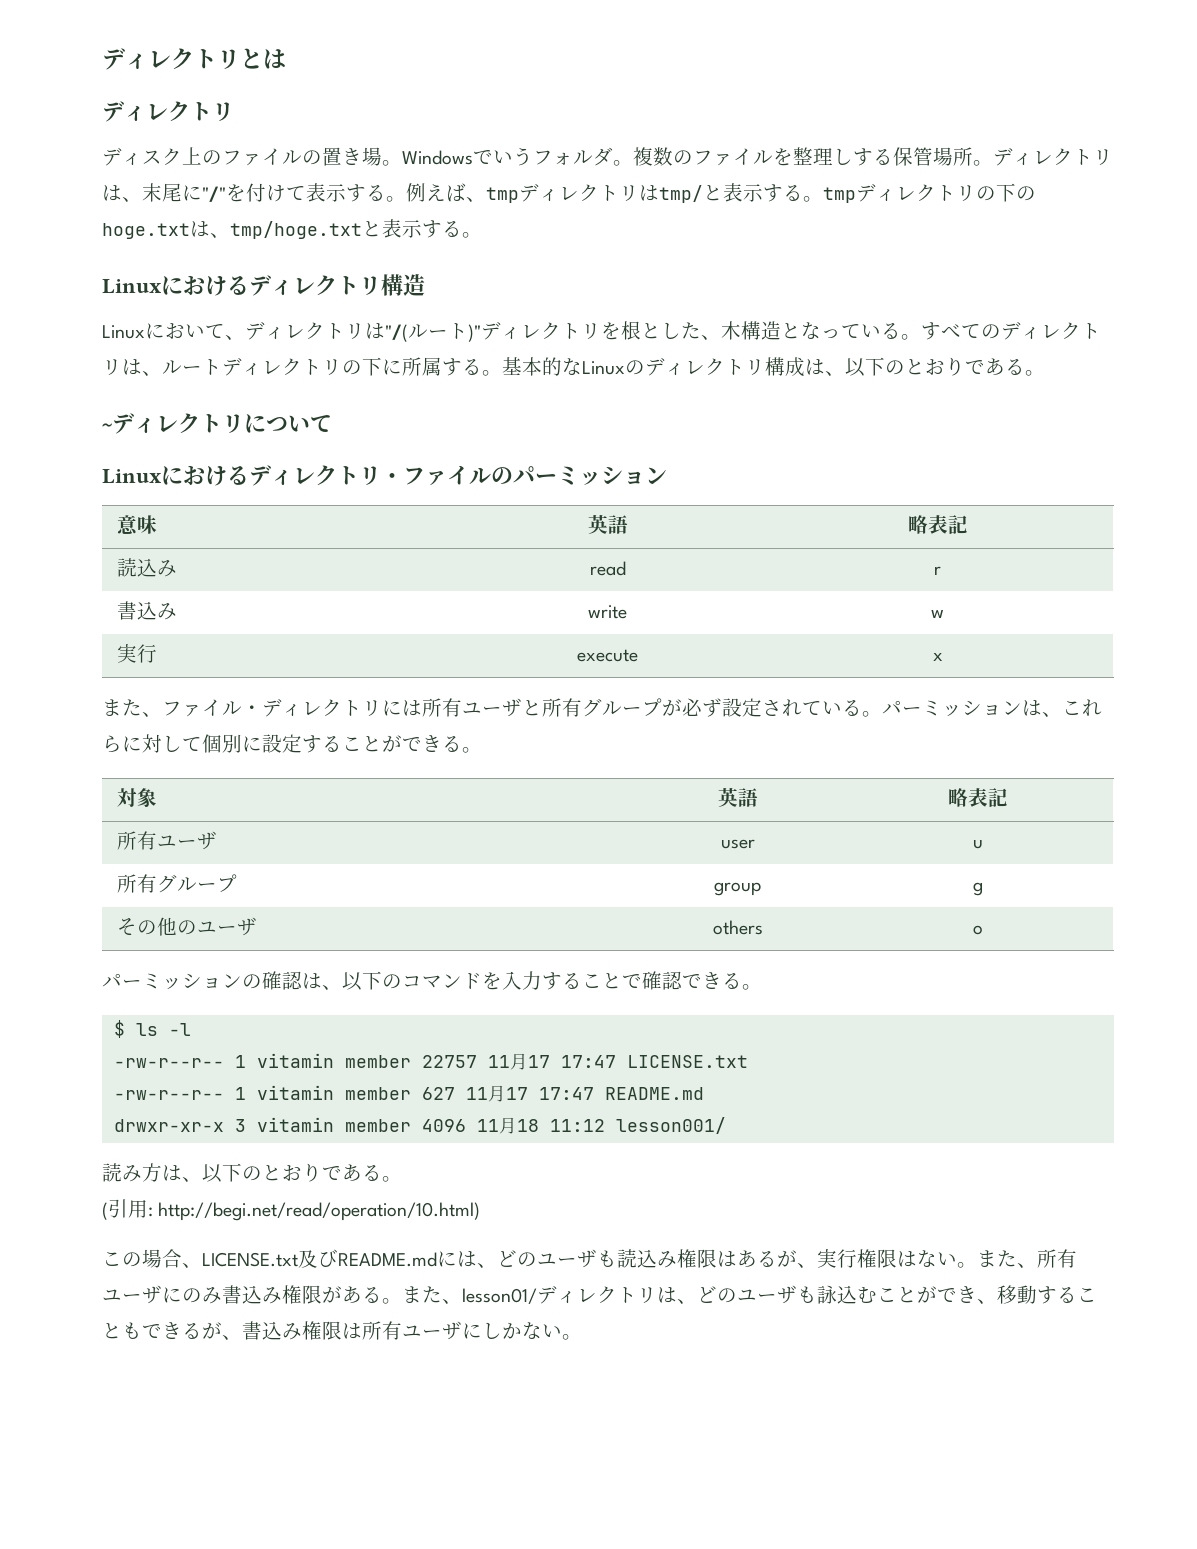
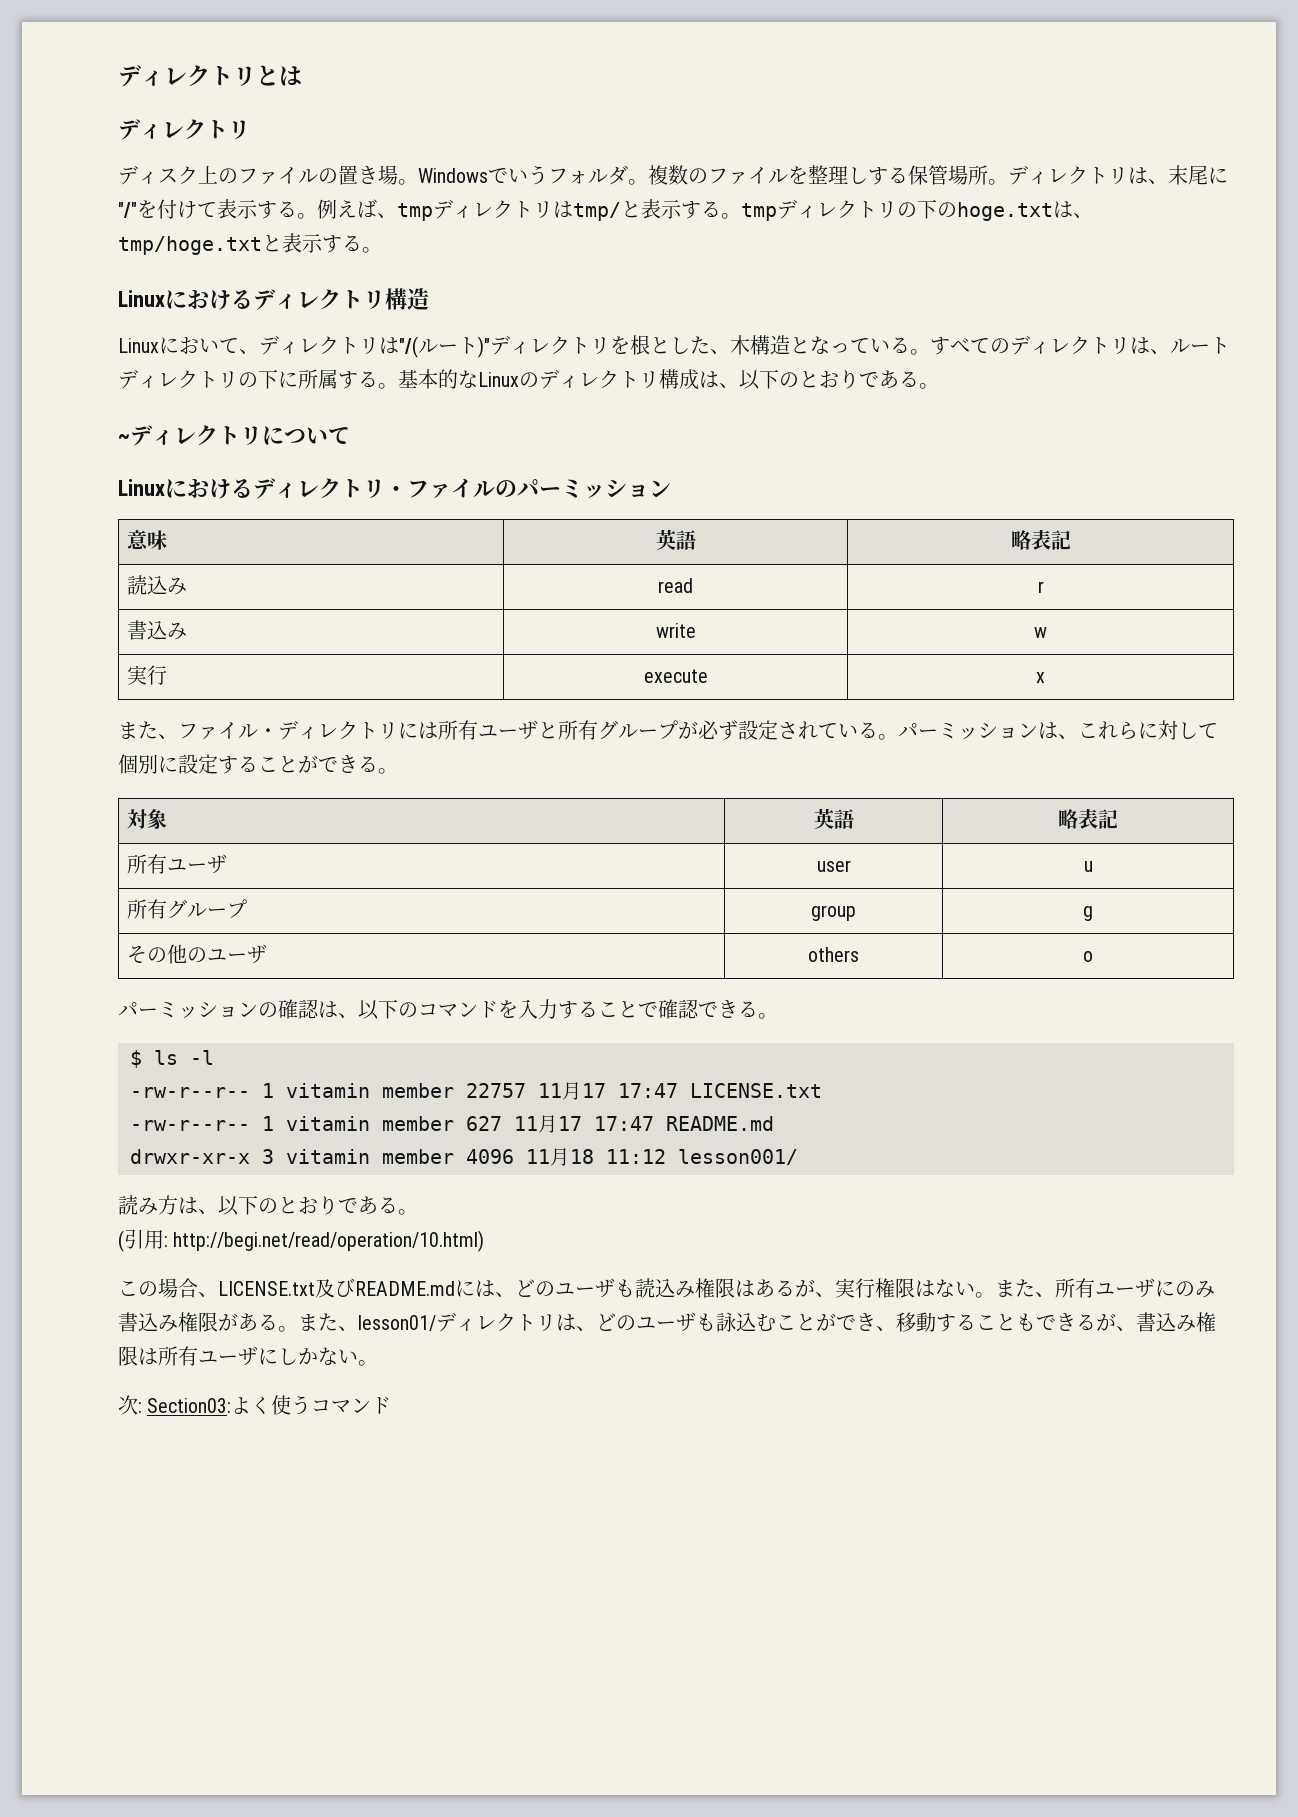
(582, 1337) none -> [118,1395,392,1415] // 次: Section03:よく使うコマンド

